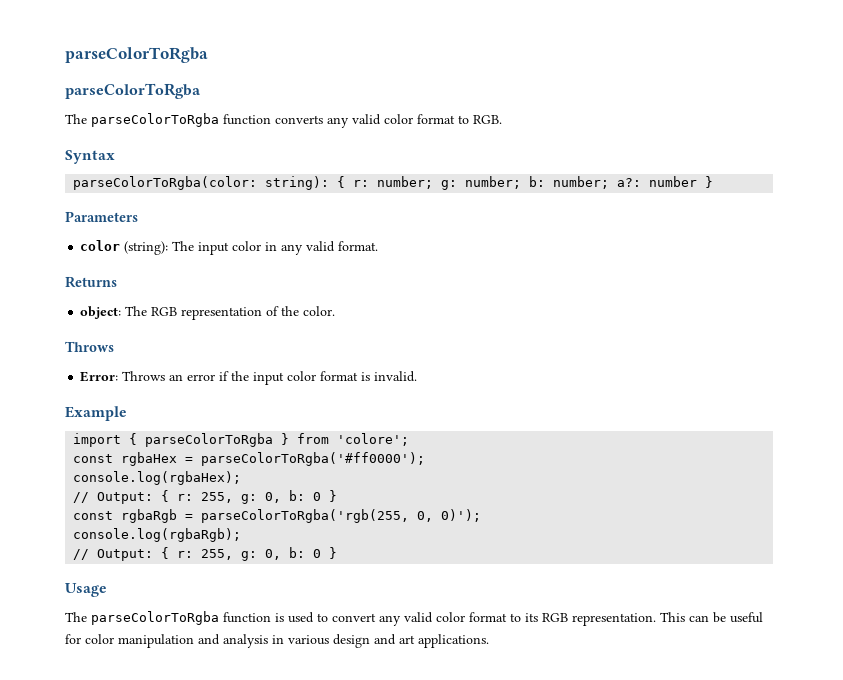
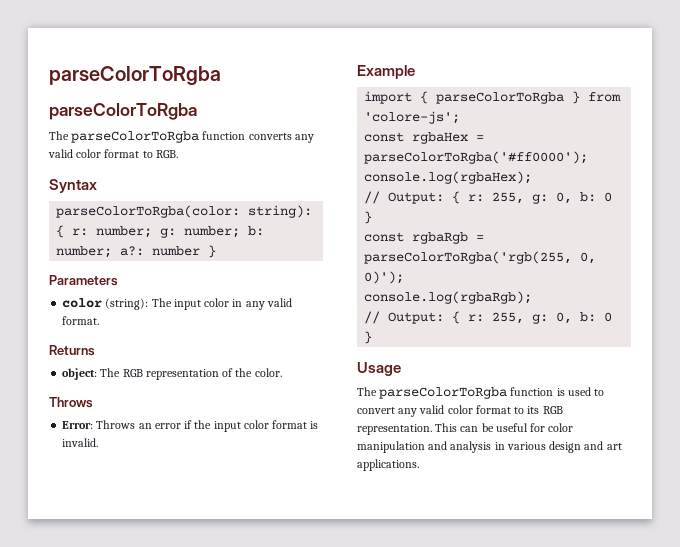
[337,433,410,446] 'colore'; -> [364,111,461,124] 'colore-js';

